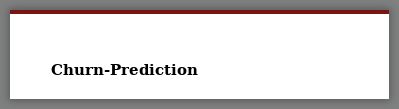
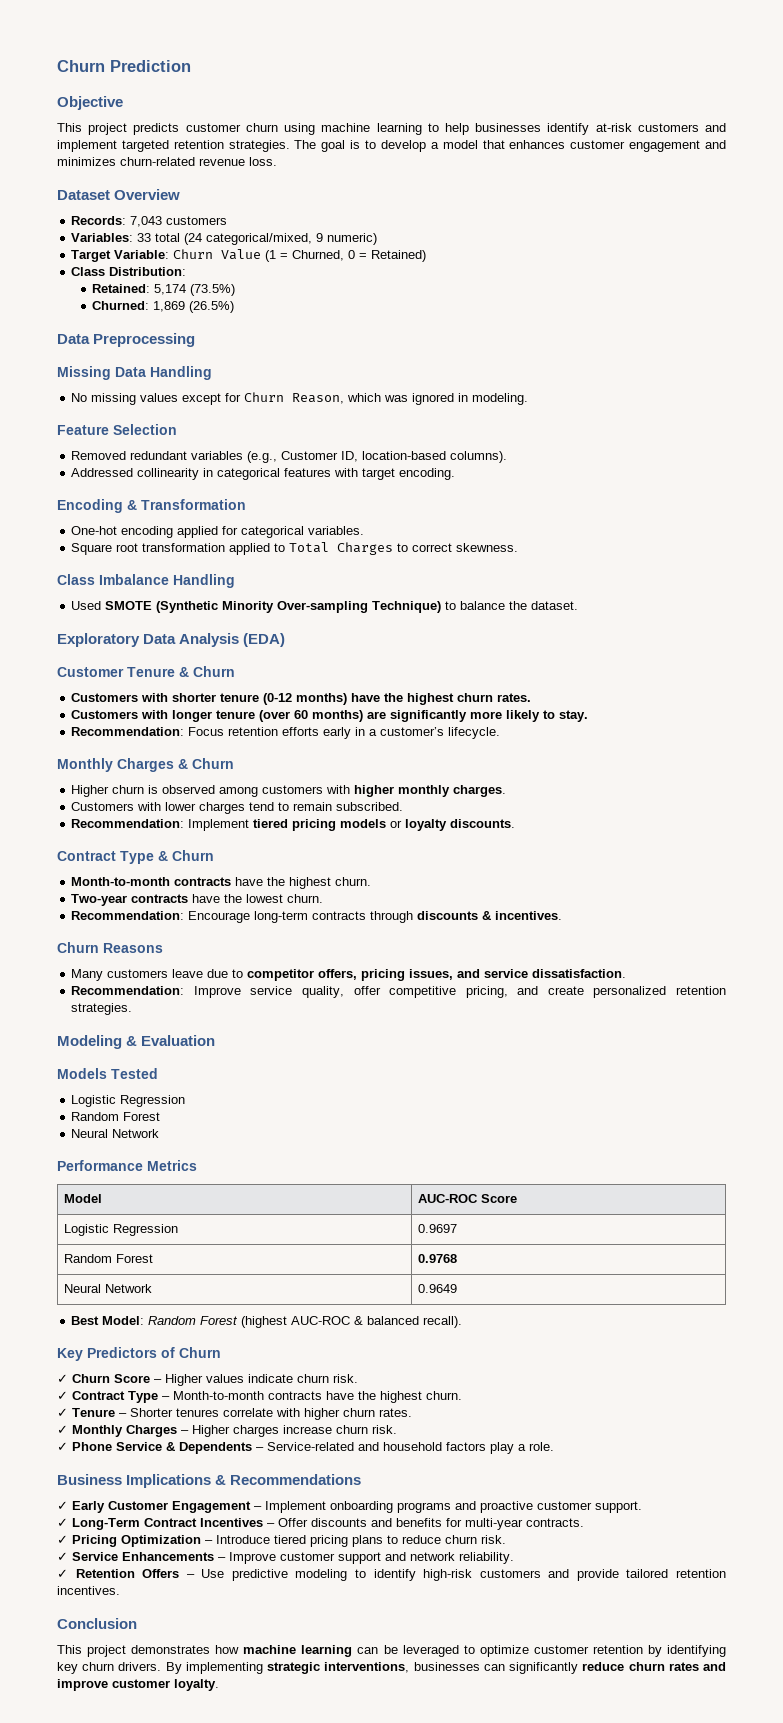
[51,64,198,75] Churn-Prediction -> [57,60,191,72] [57,96,123,110] [57,123,726,135] [57,140,727,152] [57,157,277,166] [57,189,181,200] [71,216,228,227] [71,233,378,245] [71,249,427,262] [71,267,187,276] [92,284,236,296] [92,301,235,313] [57,333,196,347] [57,366,212,380] [71,392,529,405] [57,424,177,435] [71,451,508,463] [71,468,456,480] [57,499,246,513] [71,526,365,538] [71,542,519,555] [57,574,235,588] [71,601,579,613] [57,633,286,647] [57,666,235,677] [71,693,532,705] [71,710,589,722] [71,727,501,739] [57,758,234,772] [71,785,507,797] [71,802,404,814] [71,819,516,831] [57,850,214,864] [71,877,372,889] [71,894,324,906] [71,911,563,923] [57,942,163,953] [71,969,627,981] [71,986,726,998] [71,1003,133,1015] [57,1035,216,1049] [57,1068,158,1079] [71,1095,186,1107] [71,1112,161,1121] [71,1129,160,1138] [57,1160,197,1171] [64,1194,103,1203] [418,1194,518,1203] [64,1224,179,1236] [418,1224,458,1233] [64,1254,154,1263] [418,1254,458,1263] [64,1284,153,1293] [418,1284,458,1293] [71,1316,463,1328] [57,1347,221,1361] [57,1374,358,1386] [57,1391,462,1403] [57,1408,412,1420] [57,1425,397,1437] [57,1442,554,1454] [57,1474,362,1488] [57,1501,642,1513] [57,1518,584,1530] [57,1535,506,1547] [57,1552,514,1564] [57,1569,726,1581] [57,1586,120,1595] [57,1618,137,1629] [57,1645,726,1657] [57,1662,727,1674] [57,1679,219,1691] Churn Prediction // Objective // This project predicts customer churn using machine learning to help businesses identify at-risk customers and implement targeted retention strategies. The goal is to develop a model that enhances customer engagement and minimizes churn-related revenue loss. // Dataset Overview // Records: 7,043 customers // Variables: 33 total (24 categorical/mixed, 9 numeric) // Target Variable: Churn Value (1 = Churned, 0 = Retained) // Class Distribution: // Retained: 5,174 (73.5%) // Churned: 1,869 (26.5%) // Data Preprocessing // Missing Data Handling // No missing values except for Churn Reason, which was ignored in modeling. // Feature Selection // Removed redundant variables (e.g., Customer ID, location-based columns). // Addressed collinearity in categorical features with target encoding. // Encoding & Transformation // One-hot encoding applied for categorical variables. // Square root transformation applied to Total Charges to correct skewness. // Class Imbalance Handling // Used SMOTE (Synthetic Minority Over-sampling Technique) to balance the dataset. // Exploratory Data Analysis (EDA) // Customer Tenure & Churn // Customers with shorter tenure (0-12 months) have the highest churn rates. // Customers with longer tenure (over 60 months) are significantly more likely to stay. // Recommendation: Focus retention efforts early in a customer’s lifecycle. // Monthly Charges & Churn // Higher churn is observed among customers with higher monthly charges. // Customers with lower charges tend to remain subscribed. // Recommendation: Implement tiered pricing models or loyalty discounts. // Contract Type & Churn // Month-to-month contracts have the highest churn. // Two-year contracts have the lowest churn. // Recommendation: Encourage long-term contracts through discounts & incentives. // Churn Reasons // Many customers leave due to competitor offers, pricing issues, and service dissatisfaction. // Recommendation: Improve service quality, offer competitive pricing, and create personalized retention strategies. // Modeling & Evaluation // Models Tested // Logistic Regression // Random Forest // Neural Network // Performance Metrics // Model | AUC-ROC Score // Logistic Regression | 0.9697 // Random Forest | 0.9768 // Neural Network | 0.9649 // Best Model: Random Forest (highest AUC-ROC & balanced recall). // Key Predictors of Churn // ✓ Churn Score – Higher values indicate churn risk. // ✓ Contract Type – Month-to-month contracts have the highest churn. // ✓ Tenure – Shorter tenures correlate with higher churn rates. // ✓ Monthly Charges – Higher charges increase churn risk. // ✓ Phone Service & Dependents – Service-related and household factors play a role. // Business Implications & Recommendations // ✓ Early Customer Engagement – Implement onboarding programs and proactive customer support. // ✓ Long-Term Contract Incentives – Offer discounts and benefits for multi-year contracts. // ✓ Pricing Optimization – Introduce tiered pricing plans to reduce churn risk. // ✓ Service Enhancements – Improve customer support and network reliability. // ✓ Retention Offers – Use predictive modeling to identify high-risk customers and provide tailored retention incentives. // Conclusion // This project demonstrates how machine learning can be leveraged to optimize customer retention by identifying key churn drivers. By implementing strategic interventions, businesses can significantly reduce churn rates and improve customer loyalty.

